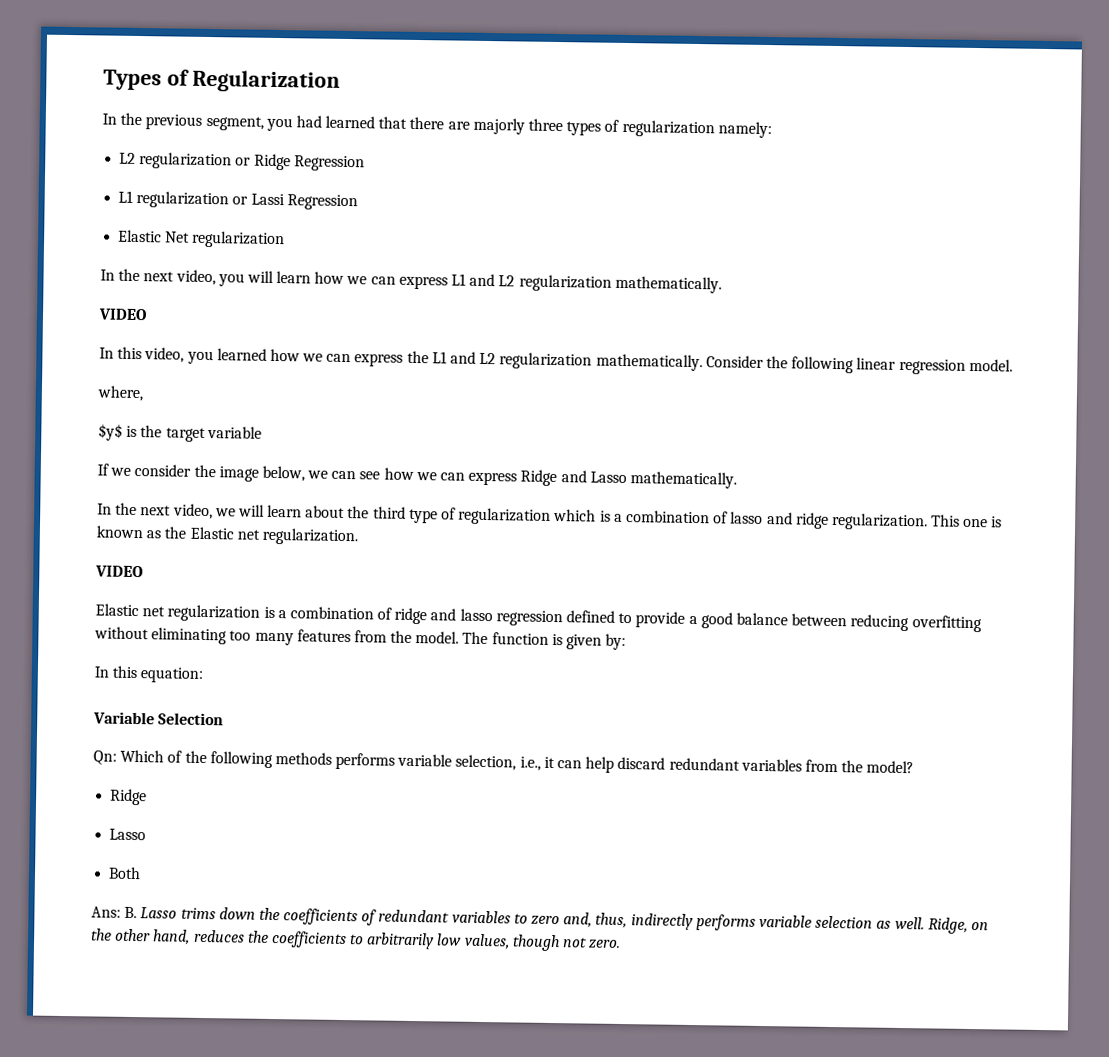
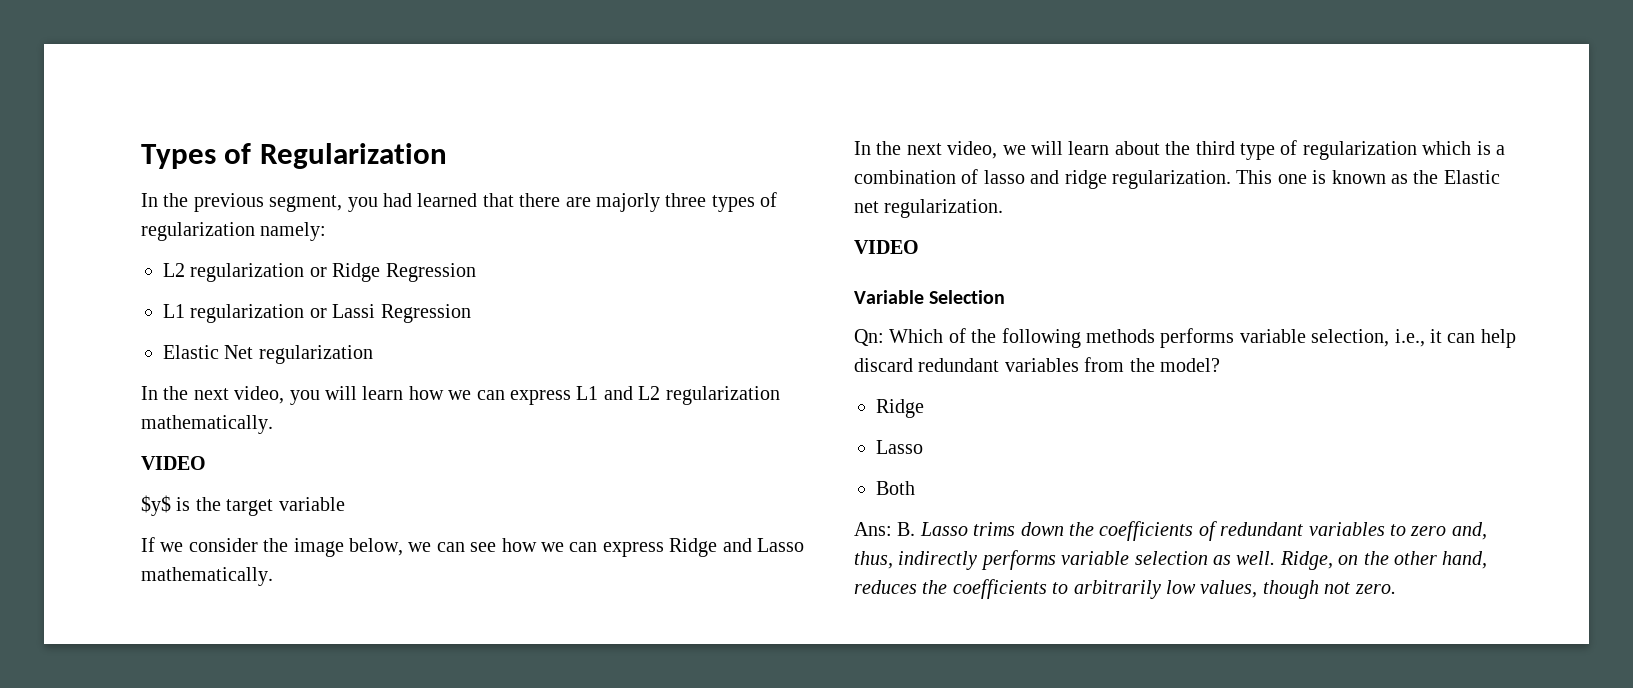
[99,346,1013,375] [97,385,143,402] // In this video, you learned how we can express the L1 and L2 regularization mathematically. Consider the following linear regression model. // where, -> (206, 463) none
[95,603,982,633] [94,626,627,651] [94,665,204,683] // Elastic net regularization is a combination of ridge and lasso regression defined to provide a good balance between reducing overfitting without eliminating too many features from the model. The function is given by: // In this equation: -> (919, 247) none

